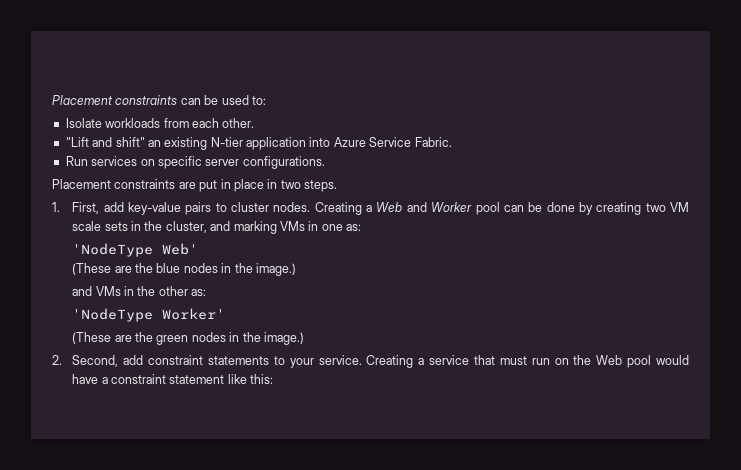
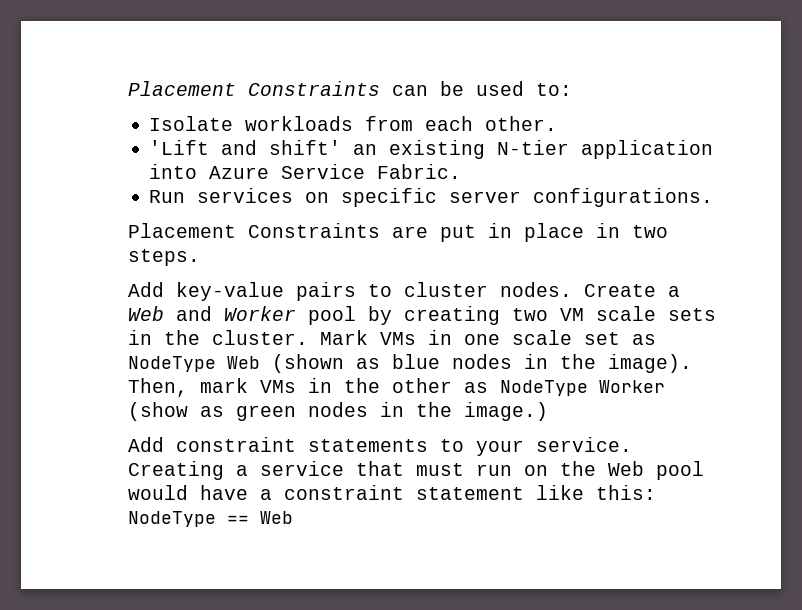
[52,95,178,105] Placement constraints -> [128,81,380,96] Placement Constraints
[65,137,145,147] "Lift and shift" -> [149,140,342,155] 'Lift and shift'
[114,179,176,189] constraints -> [248,223,380,238] Constraints
[52,202,124,214] 1. First, add -> [128,282,164,297] Add
[314,202,362,215] Creating -> [584,284,656,297] Create
[503,202,575,212] can be done -> (356, 315) none
[165,221,362,234] [72,243,199,257] [72,263,154,275] cluster, and marking VMs in one as: // 'NodeType Web' // (These are the -> [212,330,656,345] [128,354,380,373] cluster. Mark VMs in one scale set as NodeType Web (shown as
[255,263,296,276] [72,286,93,296] image.) // and -> [608,354,692,373] [128,378,248,397] image). Then, mark
[191,289,207,296] [72,308,226,322] [72,332,154,344] as: // 'NodeType Worker' // (These are the -> [464,380,665,396] [128,402,224,421] as NodeType Worker (show as
[52,355,144,367] 2. Second, add -> [128,437,164,452] Add
(274, 379) none -> [128,511,293,527] NodeType == Web

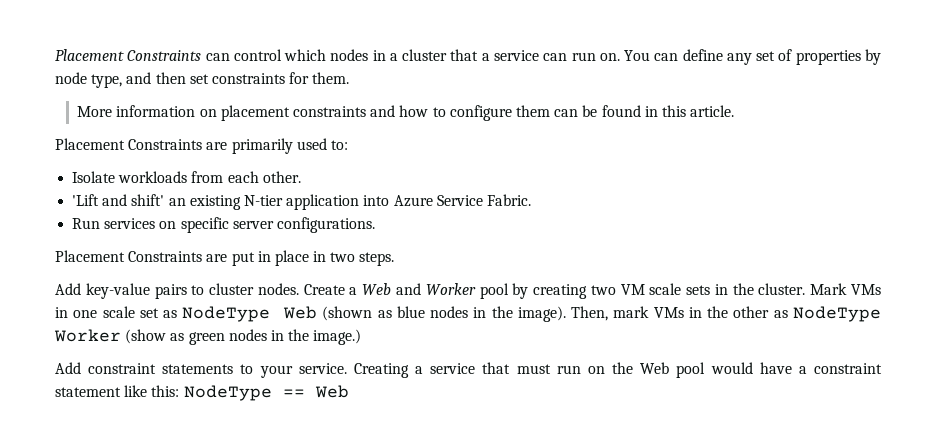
[440,81,464,96] be -> [233,49,881,65] [55,72,350,88] [77,105,735,121] [55,138,293,154] control which nodes in a cluster that a service can run on. You can define any set of properties by node type, and then set constraints for them. // More information on placement constraints and how to configure them can be found in this article. // Placement Constraints are primarily

